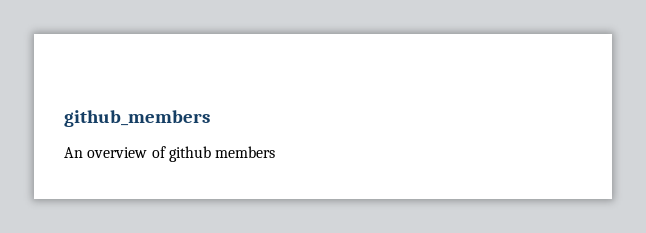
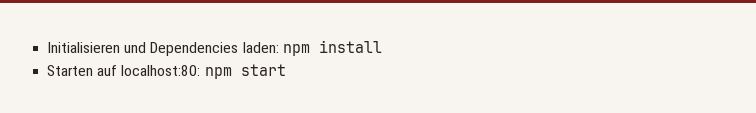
[64,110,210,127] [64,146,276,162] github_members // An overview of github members -> [47,40,382,56] [47,64,286,79] Initialisieren und Dependencies laden: npm install // Starten auf localhost:80: npm start

